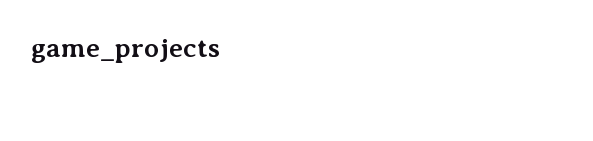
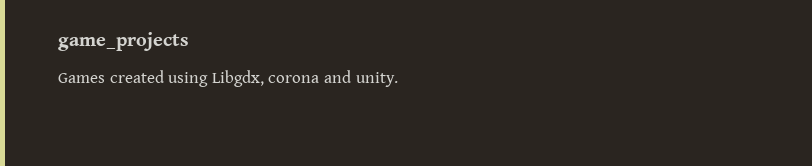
(220, 51) none -> [58,70,398,87] // Games created using Libgdx, corona and unity.

